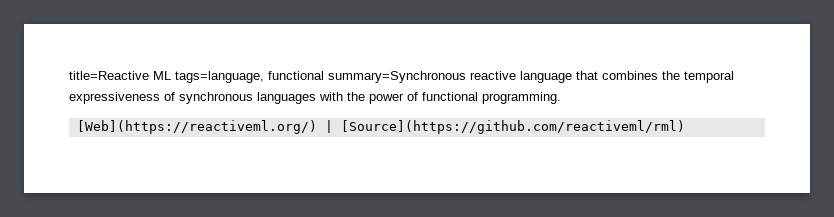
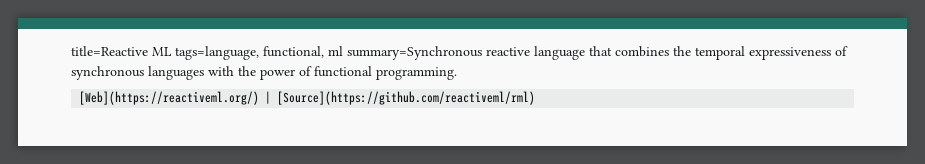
[268,71,324,80] functional -> [263,46,343,58] functional, ml

